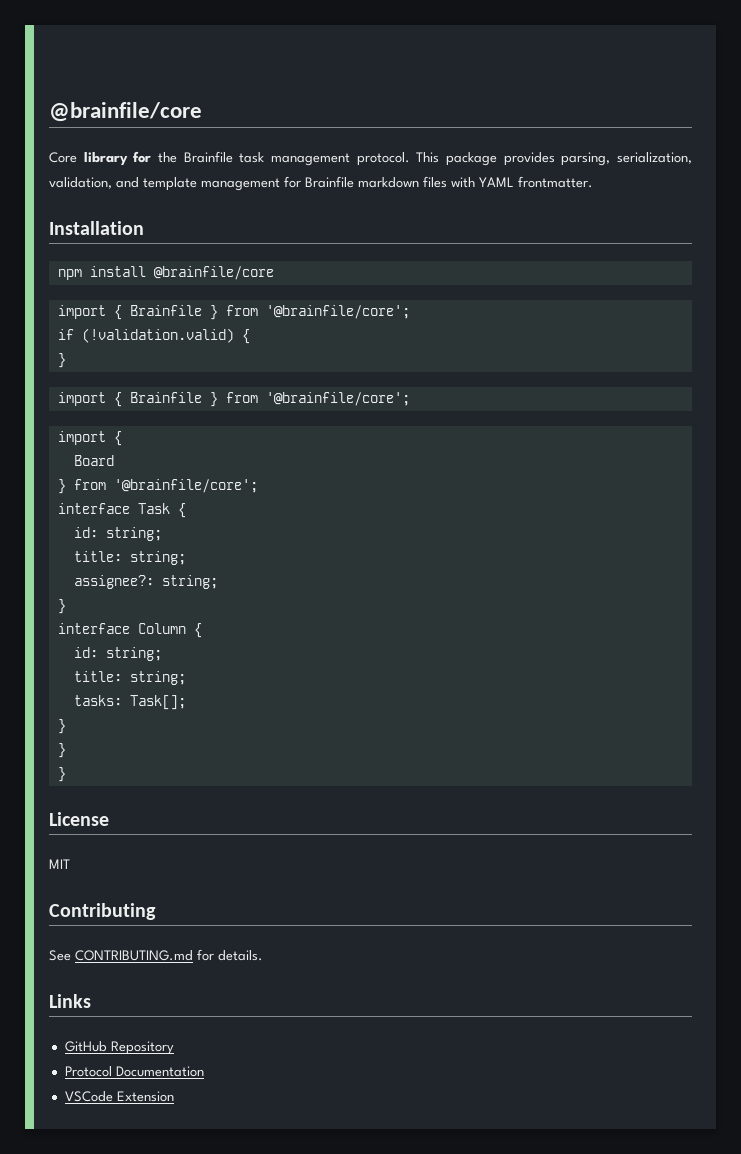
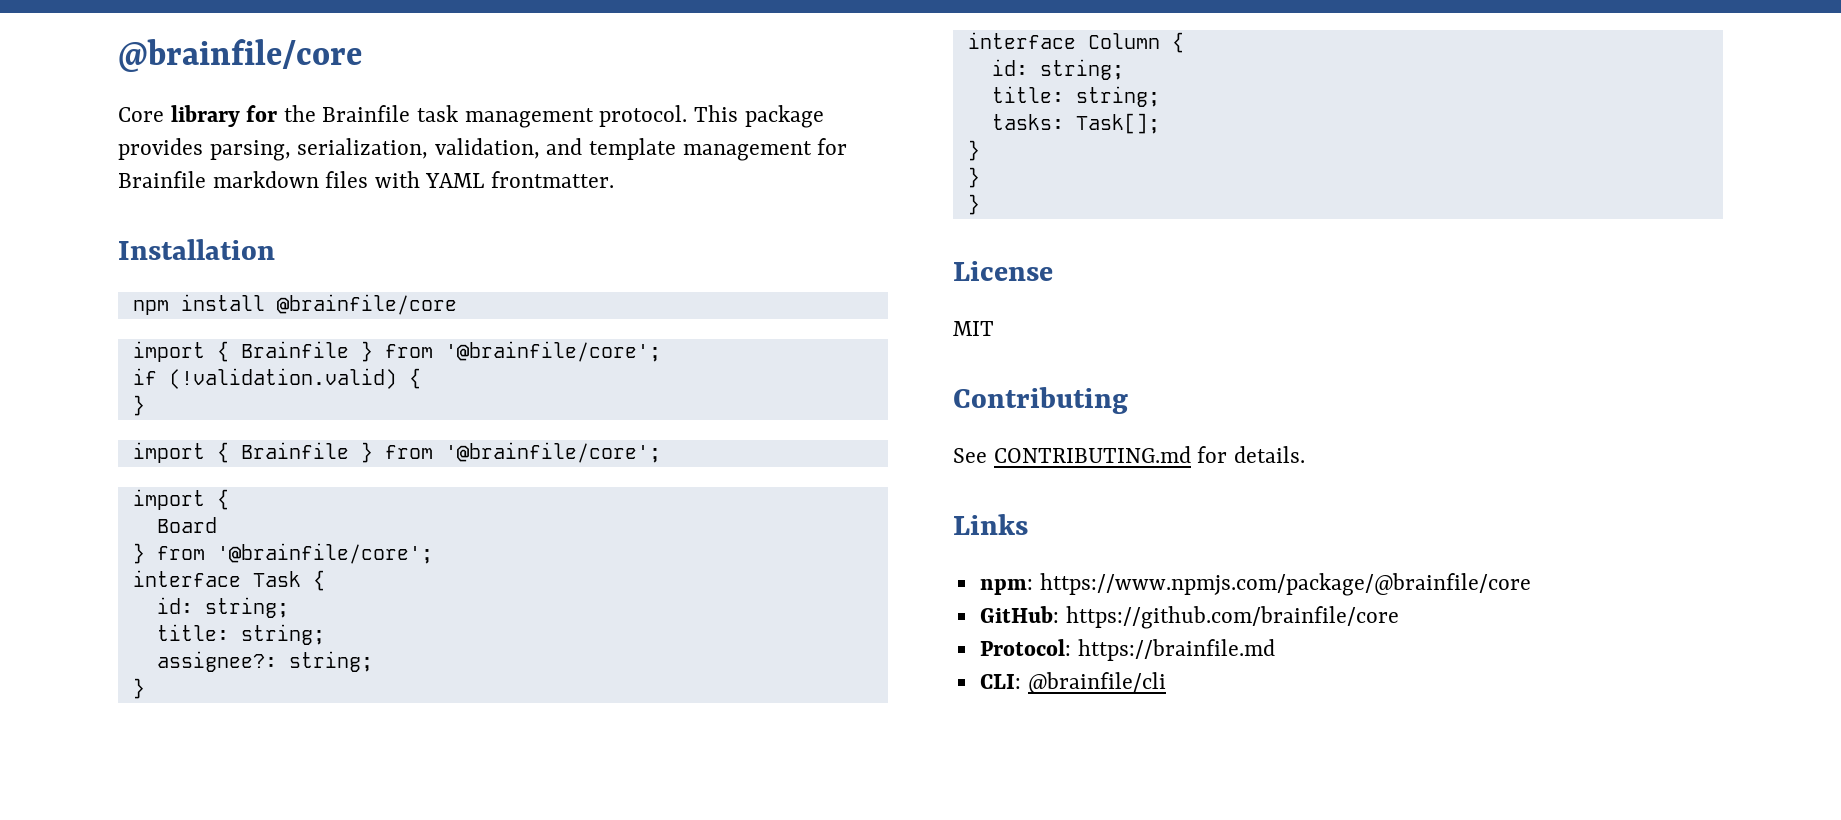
[64,1041,174,1055] [64,1066,204,1077] [64,1091,174,1102] GitHub Repository // Protocol Documentation // VSCode Extension -> [979,573,1531,596] [979,606,1399,629] [979,639,1275,661] [979,672,1166,694] npm: https://www.npmjs.com/package/@brainfile/core // GitHub: https://github.com/brainfile/core // Protocol: https://brainfile.md // CLI: @brainfile/cli

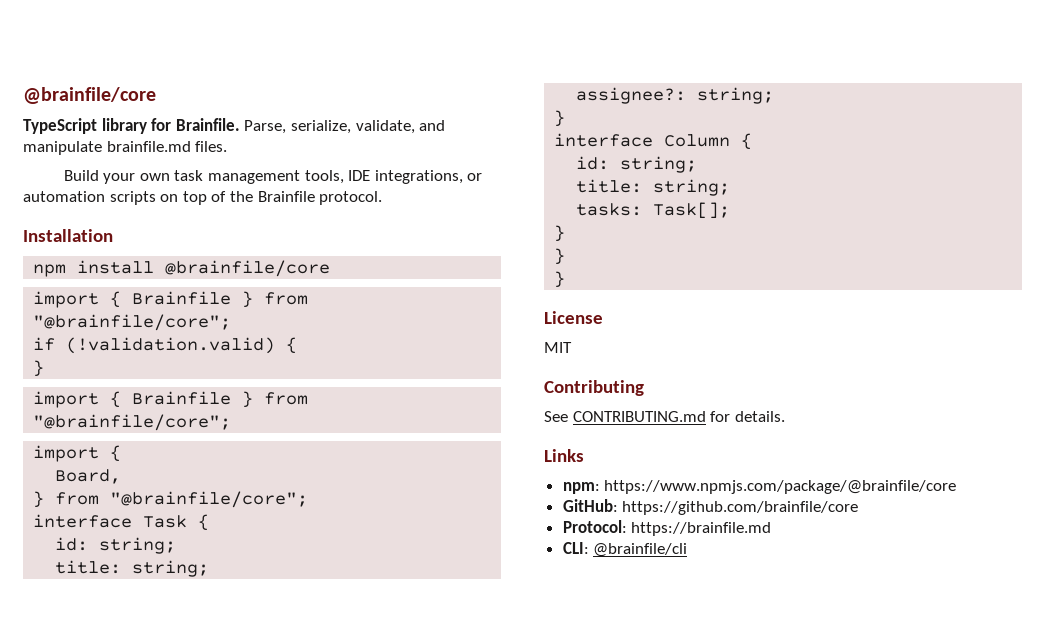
[118,39,362,72] [118,107,164,122] @brainfile/core // Core -> [23,87,156,104] [23,118,97,134] @brainfile/core // TypeScript
[283,105,824,128] [118,138,848,161] [118,171,615,188] the Brainfile task management protocol. This package provides parsing, serialization, validation, and template management for Brainfile markdown files with YAML frontmatter. -> [175,118,446,134] [23,141,228,155] [63,170,483,184] [23,191,383,205] Brainfile. Parse, serialize, validate, and manipulate brainfile.md files. // Build your own task management tools, IDE integrations, or automation scripts on top of the Brainfile protocol.
[444,341,661,362] '@brainfile/core'; -> [33,314,232,331] "@brainfile/core";
[444,442,661,463] '@brainfile/core'; -> [33,414,232,431] "@brainfile/core";
[156,517,217,533] [132,543,433,564] Board // } from '@brainfile/core'; -> [55,469,122,484] [33,491,309,508] Board, // } from "@brainfile/core";

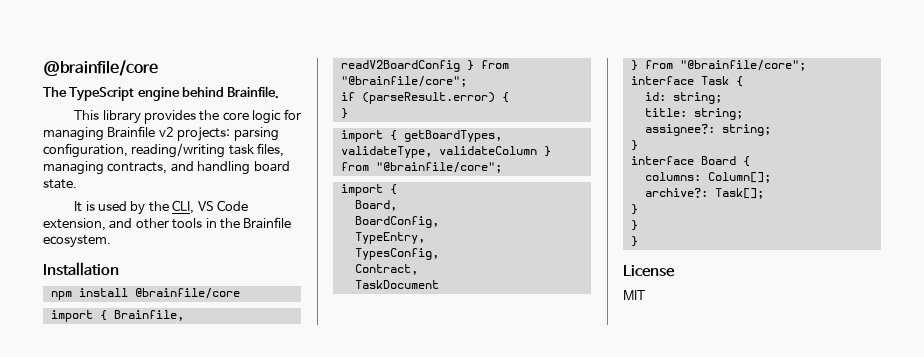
[23,87,156,104] [23,118,446,134] [23,141,228,155] [63,170,483,184] [23,191,227,205] @brainfile/core // TypeScript library for Brainfile. Parse, serialize, validate, and manipulate brainfile.md files. // Build your own task management tools, IDE integrations, or automation scripts on top of -> [43,60,158,76] [43,86,280,101] [74,109,301,124] [43,126,279,141] [43,143,285,158] [43,161,290,175] [43,179,77,189] [74,200,248,215] [43,218,217,231] @brainfile/core // The TypeScript engine behind Brainfile. // This library provides the core logic for managing Brainfile v2 projects: parsing configuration, reading/writing task files, managing contracts, and handling board state. // It is used by the CLI, VS Code extension, and other tools in
[319,191,383,205] protocol. -> [43,235,111,248] ecosystem.
[132,291,232,305] Brainfile -> [113,310,184,321] [340,60,460,72] Brainfile, readV2BoardConfig
[66,337,276,354] (!validation.valid) -> [361,92,495,104] (parseResult.error)
[132,391,232,405] Brainfile -> [403,130,502,142] [340,146,537,158] getBoardTypes, validateType, validateColumn
(122, 476) none -> [354,216,439,228] [354,232,425,244] [354,248,439,260] [354,264,418,275] [354,280,439,289] // BoardConfig, // TypeEntry, // TypesConfig, // Contract, // TaskDocument
[664,133,753,150] [576,156,698,173] [576,179,731,196] [576,203,643,216] Column { // id: string; // title: string; // tasks: -> [700,156,750,167] [644,172,771,183] [644,188,708,198] Board { // columns: Column[]; // archive?:
[544,380,644,396] [544,411,785,422] [544,449,584,462] [562,480,957,494] [562,499,859,515] [562,520,772,536] [562,542,688,557] // Contributing // See CONTRIBUTING.md for details. // Links // npm: https://www.npmjs.com/package/@brainfile/core // GitHub: https://github.com/brainfile/core // Protocol: https://brainfile.md // CLI: @brainfile/cli -> (645, 295) none

